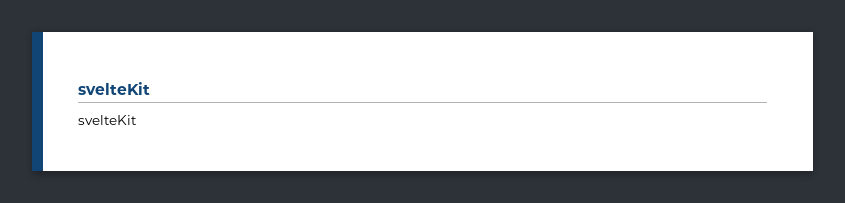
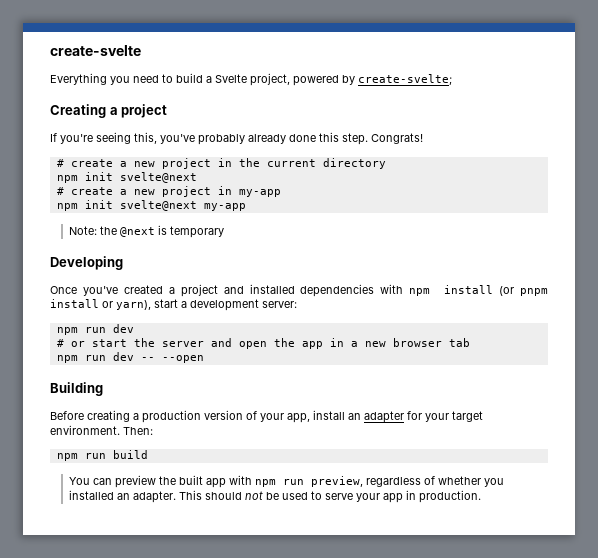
[78,82,150,95] [78,115,137,125] svelteKit // svelteKit -> [50,45,141,56] [50,73,452,86] [50,104,168,118] [50,132,423,145] [56,158,386,169] [56,172,197,183] [56,186,281,197] [56,200,246,211] [68,225,224,238] [50,256,123,270] [50,284,548,297] [50,299,297,311] [56,324,134,335] [56,338,470,349] [56,352,204,363] [50,382,103,396] [50,410,483,423] [50,425,153,435] [56,450,148,461] [68,475,504,488] [68,490,481,503] create-svelte // Everything you need to build a Svelte project, powered by create-svelte; // Creating a project // If you're seeing this, you've probably already done this step. Congrats! // # create a new project in the current directory // npm init svelte@next // # create a new project in my-app // npm init svelte@next my-app // Note: the @next is temporary // Developing // Once you've created a project and installed dependencies with npm install (or pnpm install or yarn), start a development server: // npm run dev // # or start the server and open the app in a new browser tab // npm run dev -- --open // Building // Before creating a production version of your app, install an adapter for your target environment. Then: // npm run build // You can preview the built app with npm run preview, regardless of whether you installed an adapter. This should not be used to serve your app in production.

